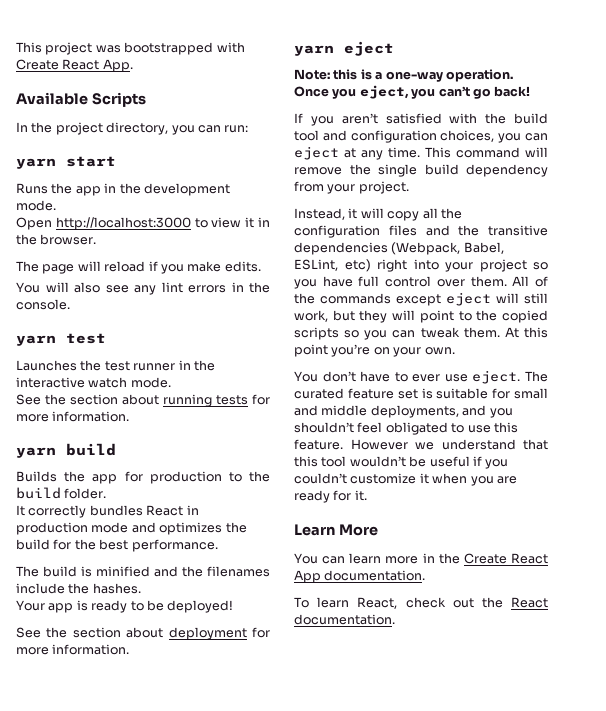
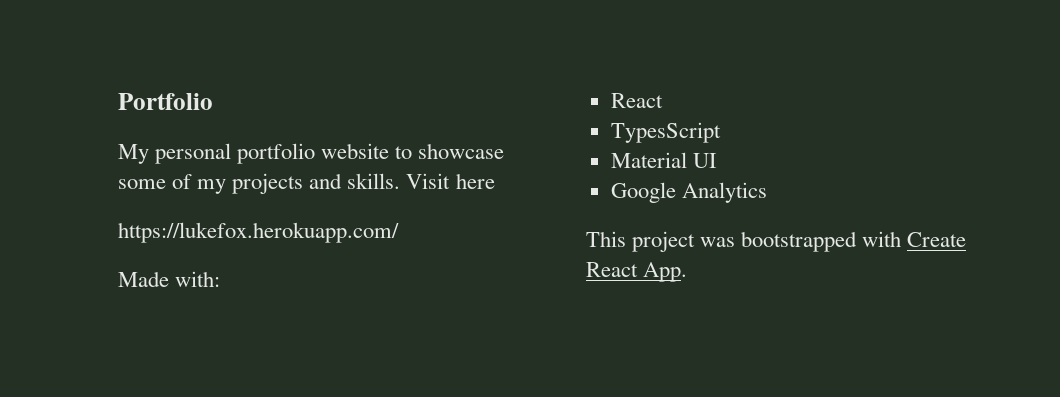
(16, 47) none -> [118,93,213,110] [118,143,505,164] [118,173,495,194] [118,222,399,243] [118,271,221,287] [610,93,663,108] [610,122,721,143] [610,152,717,168] [610,182,767,203] Portfolio // My personal portfolio website to showcase some of my projects and skills. Visit here // https://lukefox.herokuapp.com/ // Made with: // React // TypesScript // Material UI // Google Analytics //
[16,92,146,107] [16,122,249,135] [16,156,116,169] [16,183,230,196] [16,200,56,211] [16,217,271,230] [16,234,97,245] [16,261,261,274] [16,282,270,295] [16,299,70,310] [16,333,106,346] [16,360,215,371] [16,377,171,388] [16,394,270,407] [16,411,130,422] [16,443,116,458] [16,471,270,484] [16,487,107,499] [16,505,199,518] [16,522,247,535] [16,539,218,552] [16,566,270,577] [16,583,141,594] [16,600,234,613] [16,627,270,640] [16,644,130,655] [294,41,394,56] [294,69,513,82] [294,85,531,99] [294,113,548,126] [294,130,548,143] [294,146,548,160] [294,164,548,177] [294,181,409,194] [294,208,462,221] [294,225,548,238] [294,242,504,255] [294,259,548,272] [294,276,548,289] [294,292,548,306] [294,310,548,323] [294,327,548,340] [294,344,455,357] [294,370,548,384] [294,388,548,399] [294,405,513,418] [294,422,518,435] [294,439,548,450] [294,456,509,469] [294,473,517,486] [294,490,367,503] [294,524,378,536] [294,553,548,564] [294,570,426,583] [294,597,548,609] [294,614,395,625] // Available Scripts // In the project directory, you can run: // yarn start // Runs the app in the development mode. // Open http://localhost:3000 to view it in the browser. // The page will reload if you make edits. // You will also see any lint errors in the console. // yarn test // Launches the test runner in the interactive watch mode. // See the section about running tests for more information. // yarn build // Builds the app for production to the build folder. // It correctly bundles React in production mode and optimizes the build for the best performance. // The build is minified and the filenames include the hashes. // Your app is ready to be deployed! // See the section about deployment for more information. // yarn eject // Note: this is a one-way operation. Once you eject, you can’t go back! // If you aren’t satisfied with the build tool and configuration choices, you can eject at any time. This command will remove the single build dependency from your project. // Instead, it will copy all the configuration files and the transitive dependencies (Webpack, Babel, ESLint, etc) right into your project so you have full control over them. All of the commands except eject will still work, but they will point to the copied scripts so you can tweak them. At this point you’re on your own. // You don’t have to ever use eject. The curated feature set is suitable for small and middle deployments, and you shouldn’t feel obligated to use this feature. However we understand that this tool wouldn’t be useful if you couldn’t customize it when you are ready for it. // Learn More // You can learn more in the Create React App documentation. // To learn React, check out the React documentation. -> (688, 272) none

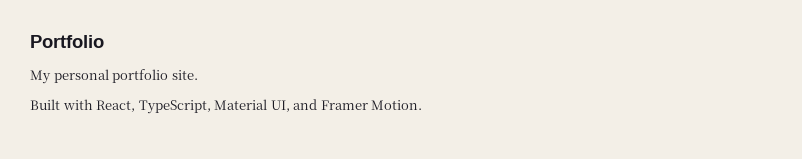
[321,143,505,159] [118,173,495,194] [118,222,399,243] [118,271,221,287] [610,93,663,108] [610,122,721,143] [610,152,717,168] [610,182,767,203] [586,231,967,252] [586,262,688,282] website to showcase some of my projects and skills. Visit here // https://lukefox.herokuapp.com/ // Made with: // React // TypesScript // Material UI // Google Analytics // This project was bootstrapped with Create React App. -> [171,70,198,80] [30,99,423,114] site. // Built with React, TypeScript, Material UI, and Framer Motion.

